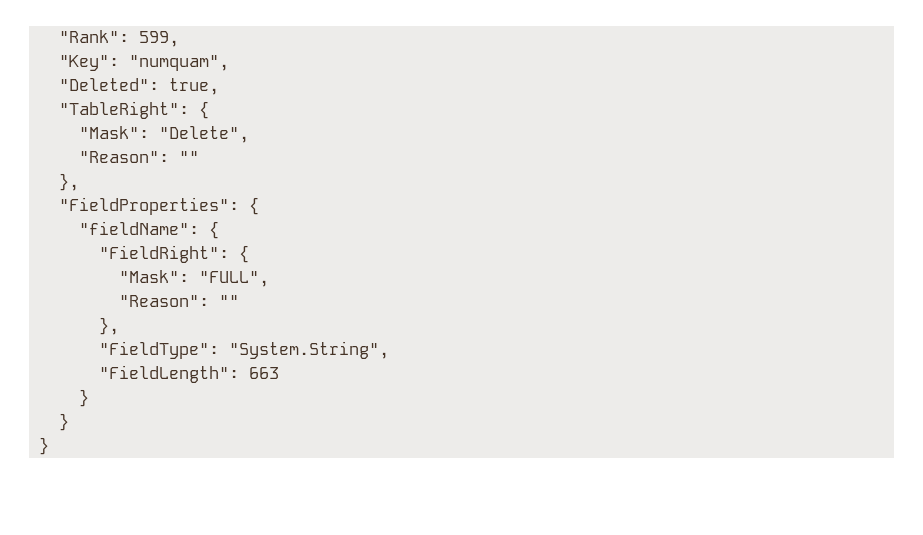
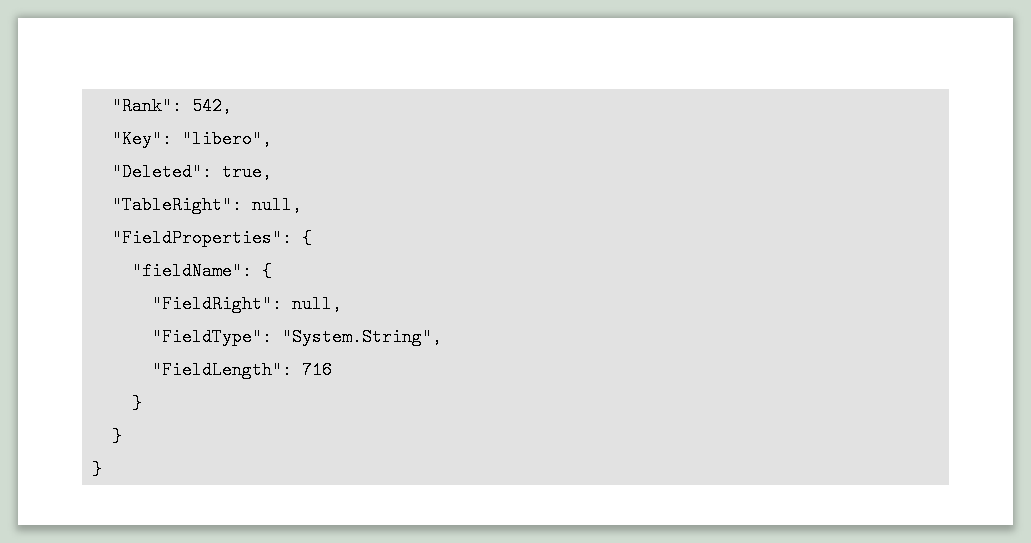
[139,31,180,47] 599, -> [191,97,232,115] 542,
[129,55,230,71] "numquam", -> [181,130,272,148] "libero",
[199,101,210,119] [79,126,250,143] [79,151,200,163] [59,173,80,191] { // "Mask": "Delete", // "Reason": "" // }, -> [251,196,302,214] null,
[239,245,250,263] [119,270,270,287] [119,295,240,307] [99,317,120,335] { // "Mask": "FULL", // "Reason": "" // }, -> [291,295,342,313] null,
[249,367,280,379] 663 -> [301,361,332,379] 716

